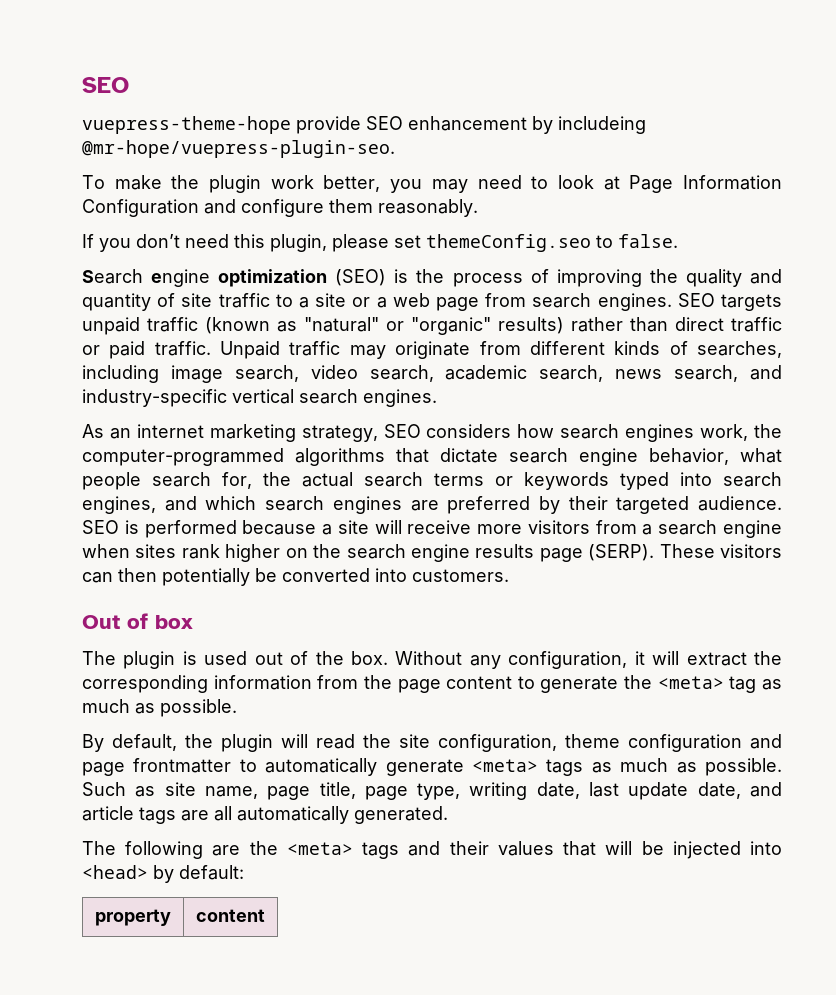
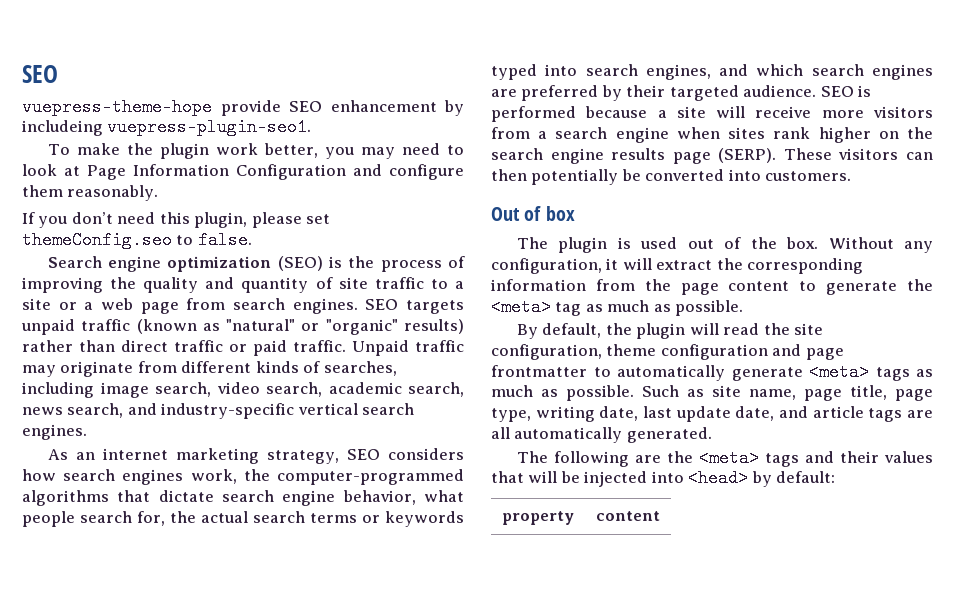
[82,140,395,158] @mr-hope/vuepress-plugin-seo. -> [107,118,312,136] vuepress-plugin-seo1.

